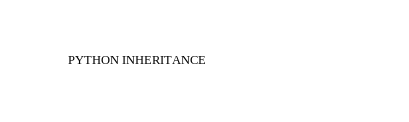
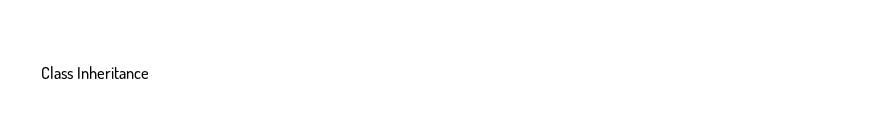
[68,56,207,64] PYTHON INHERITANCE -> [41,66,150,79] Class Inheritance

